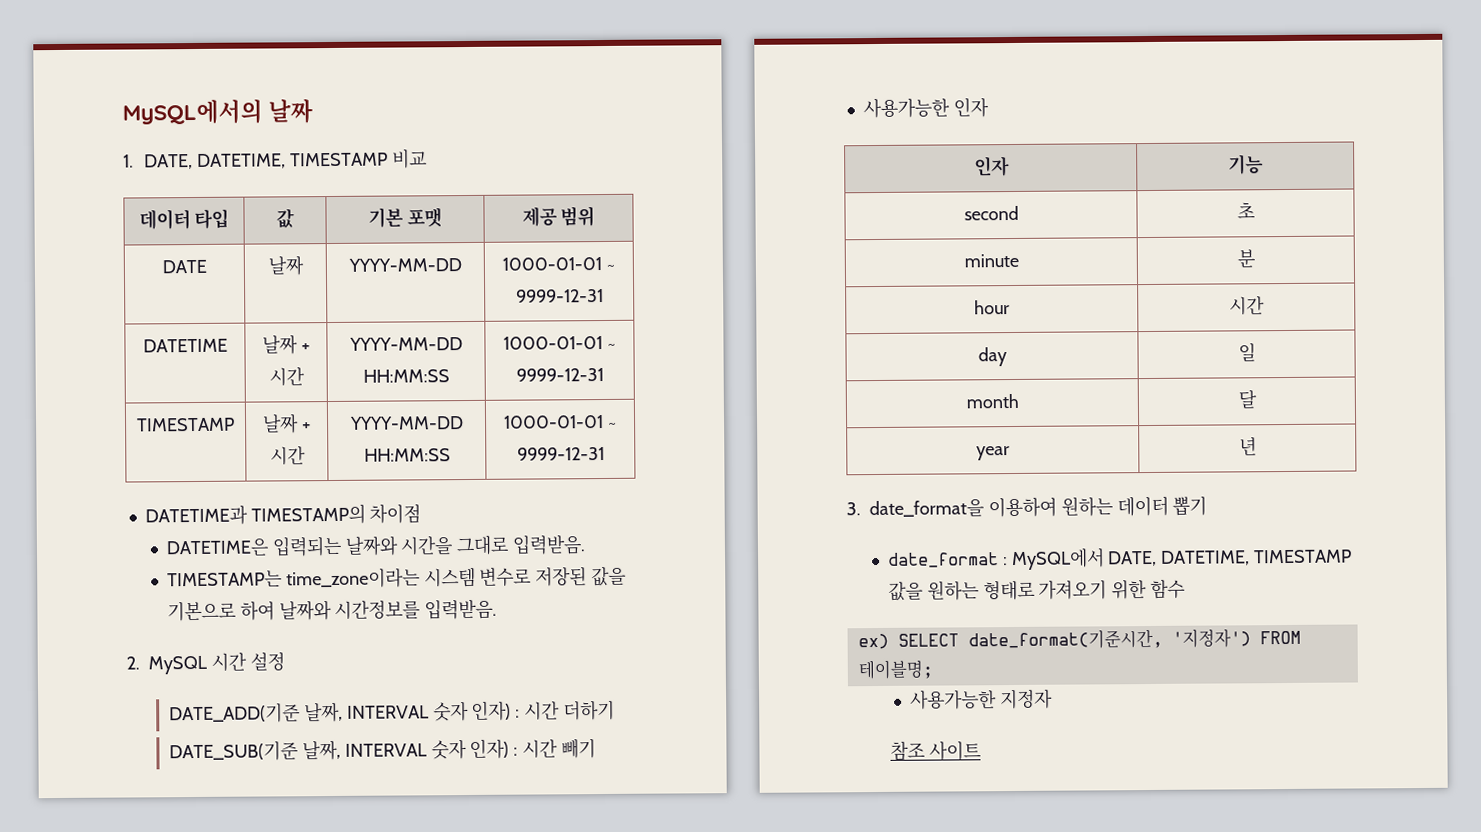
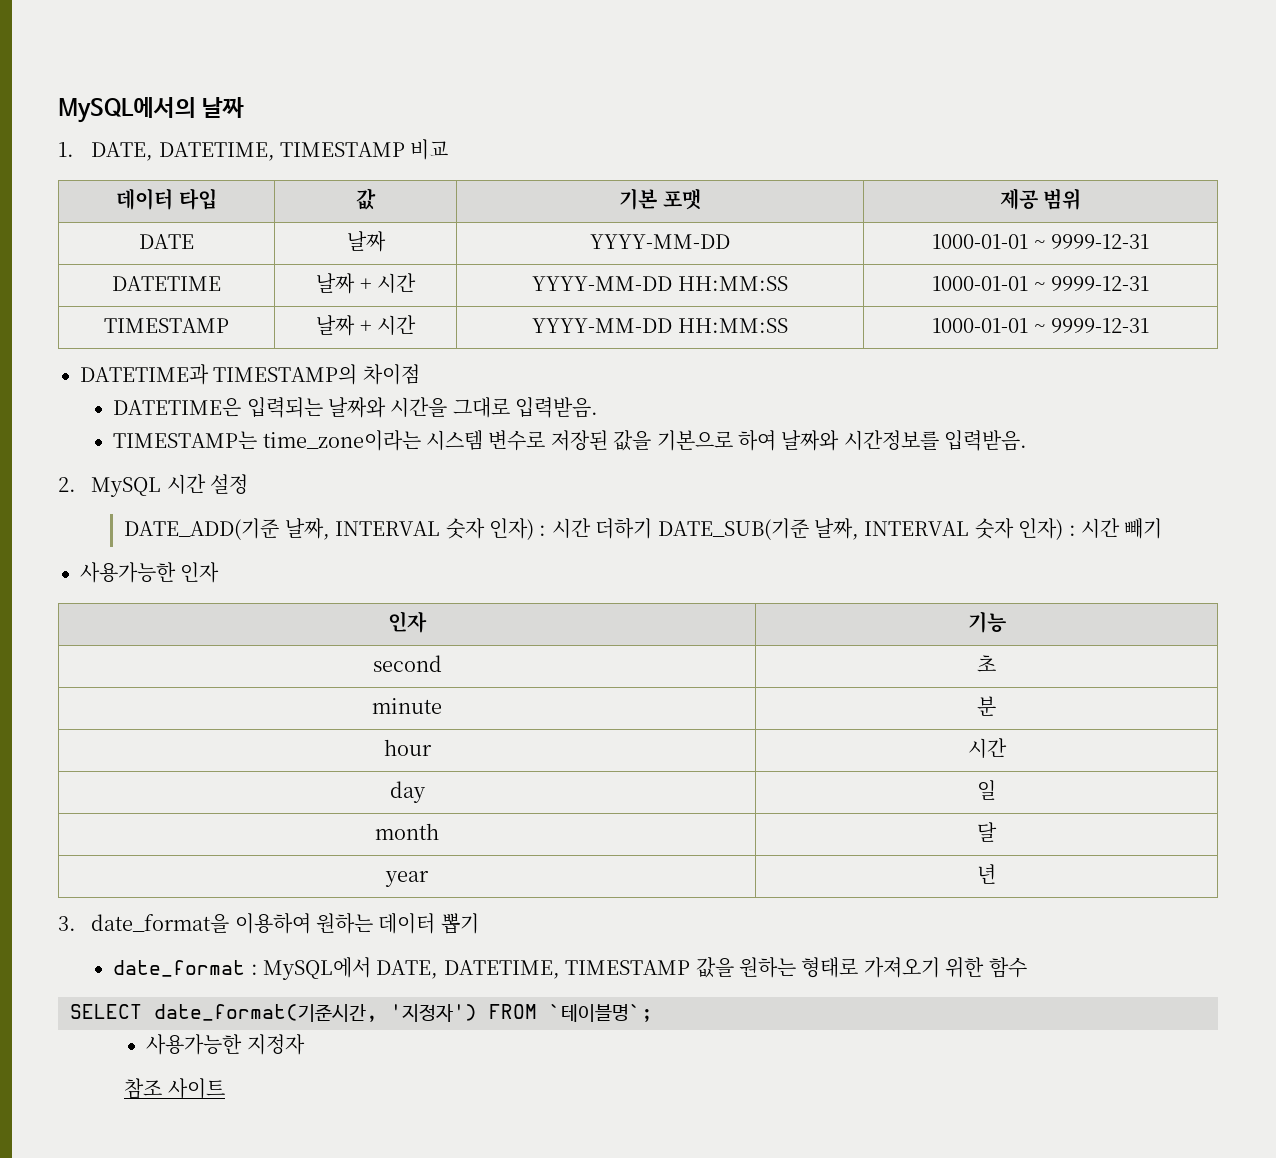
(615, 710) // -> (653, 528) none
[857,633,889,650] ex) -> (1027, 967) none
[857,659,933,680] 테이블명; -> [549,1004,653,1022] `테이블명`;

